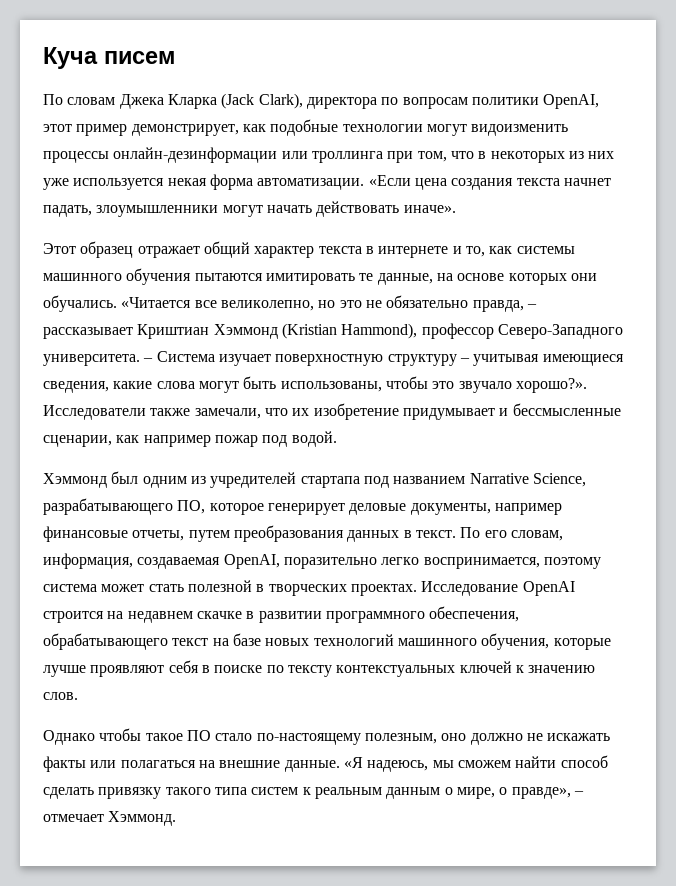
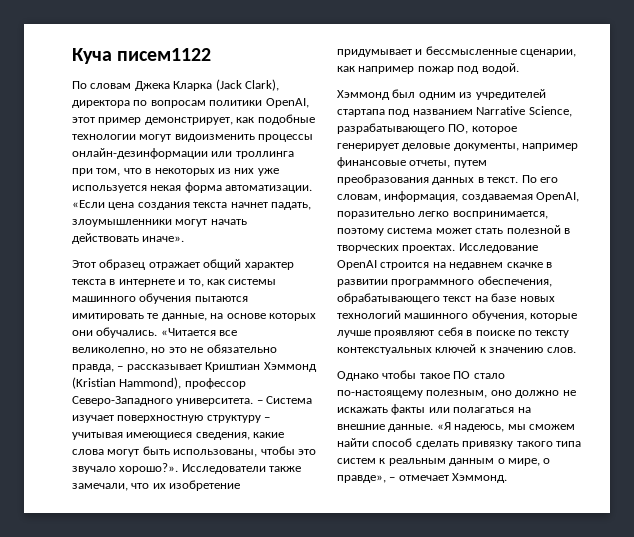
[104,51,175,64] писем -> [117,48,212,61] писем1122

